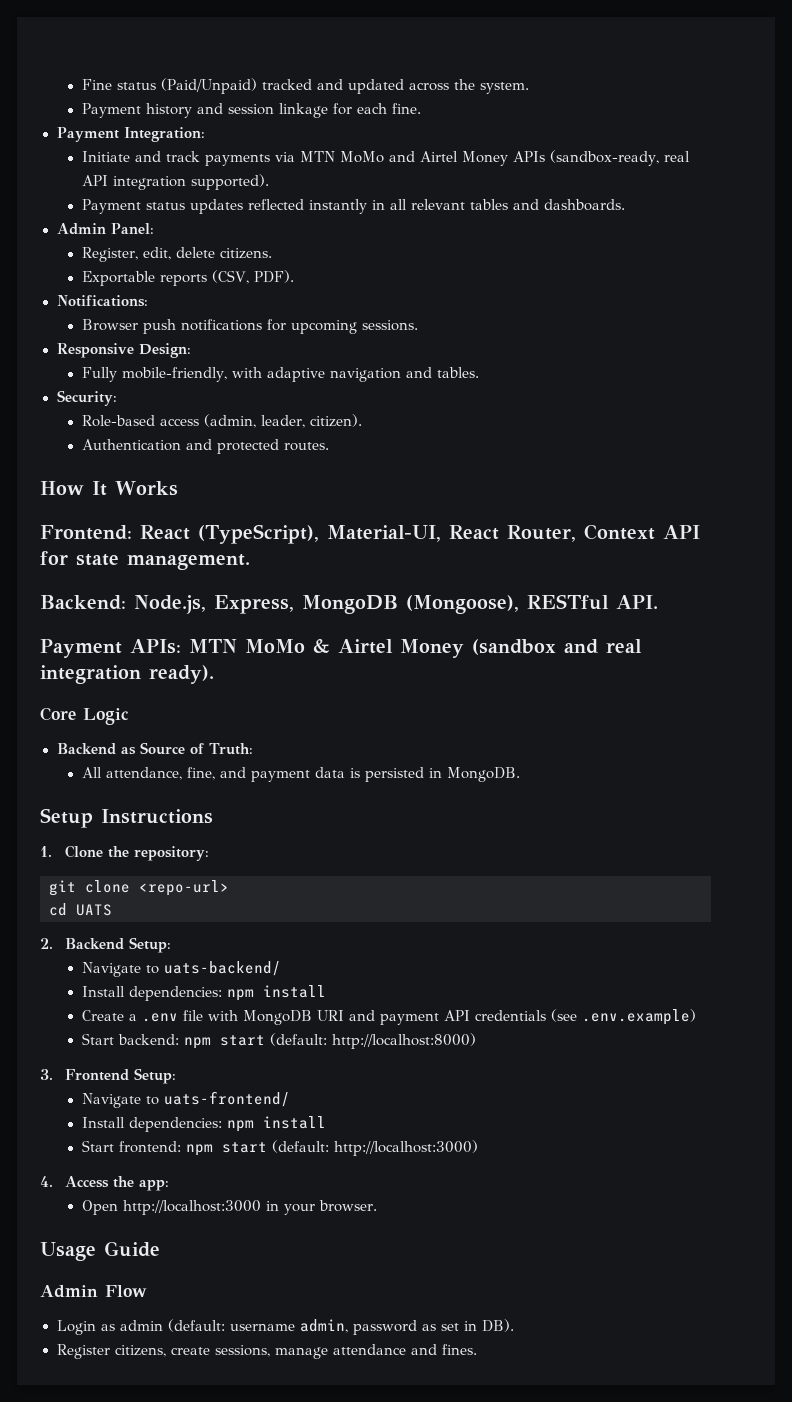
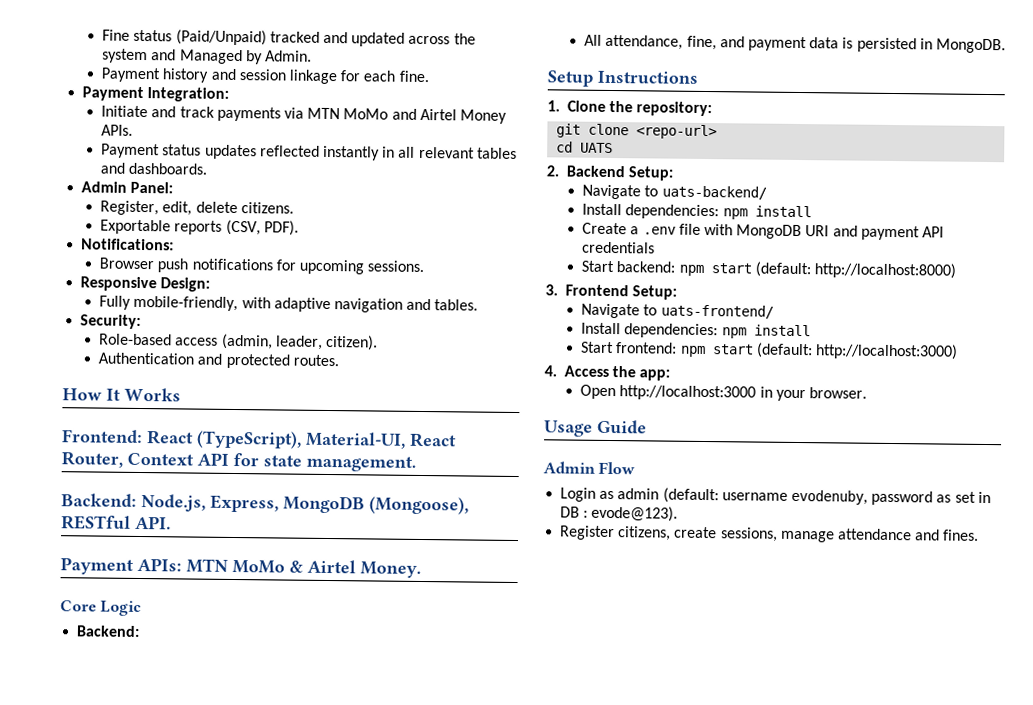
[479,82,529,94] system. -> [102,48,312,65] system and Managed by Admin.
[512,150,690,166] [81,174,269,190] APIs (sandbox-ready, real API integration supported). -> [101,124,134,136] APIs.
[400,639,642,658] [40,665,214,684] [40,707,129,725] [56,742,254,755] Money (sandbox and real integration ready). // Core Logic // Backend as Source of Truth: -> [360,561,421,578] [60,600,143,617] [76,625,141,638] Money. // Core Logic // Backend:
[550,1009,696,1025] (see .env.example) -> (656, 247) none
[299,1319,348,1333] admin, -> [790,489,868,505] evodenuby,
[481,1319,514,1332] DB). -> [560,505,679,522] DB : evode@123).

